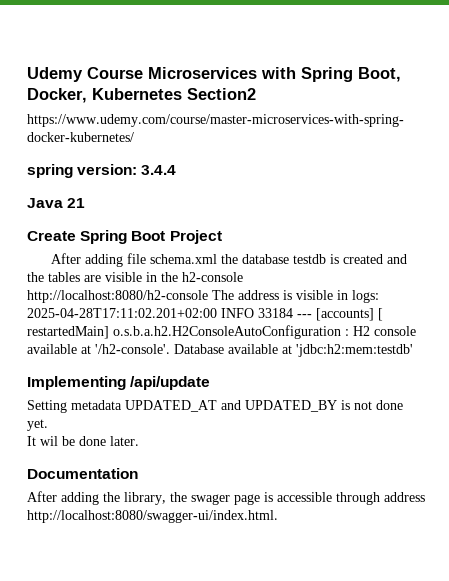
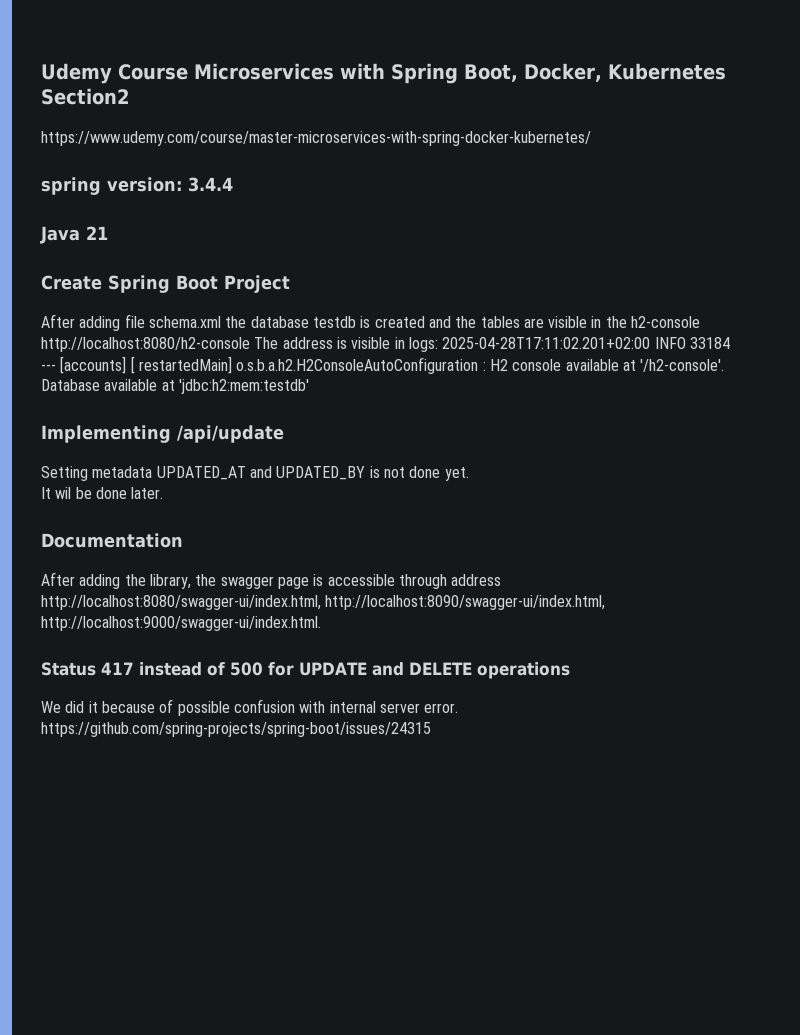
[191,494,230,505] swager -> [220,576,274,589] swagger
[27,510,278,523] http://localhost:8080/swagger-ui/index.html. -> [41,595,606,610] [41,616,321,631] [41,662,570,679] [41,699,459,716] [41,722,431,737] http://localhost:8080/swagger-ui/index.html, http://localhost:8090/swagger-ui/index.html, http://localhost:9000/swagger-ui/index.html. // Status 417 instead of 500 for UPDATE and DELETE operations // We did it because of possible confusion with internal server error. https://github.com/spring-projects/spring-boot/issues/24315

